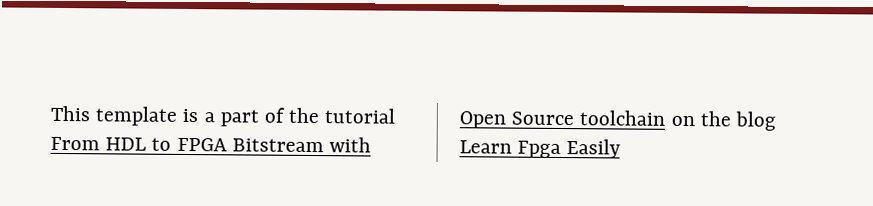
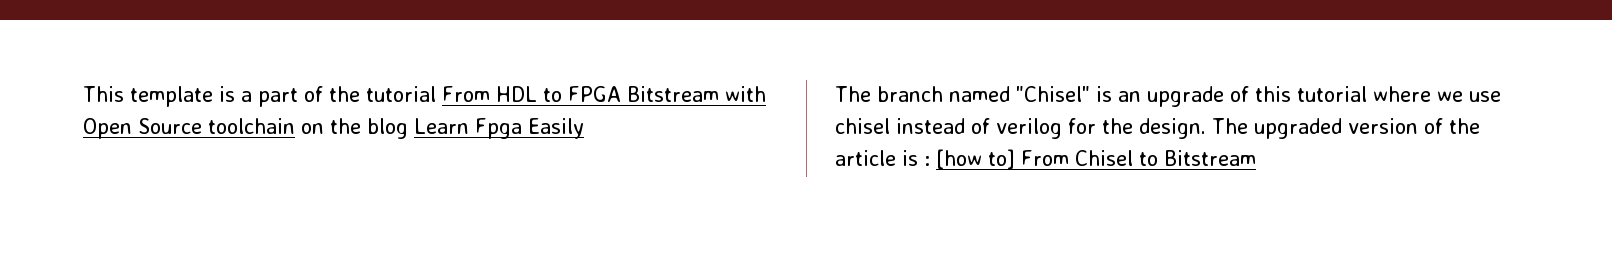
(622, 149) none -> [835,86,1501,107] [835,118,1480,139] [835,149,1256,169] // The branch named "Chisel" is an upgrade of this tutorial where we use chisel instead of verilog for the design. The upgraded version of the article is : [how to] From Chisel to Bitstream

